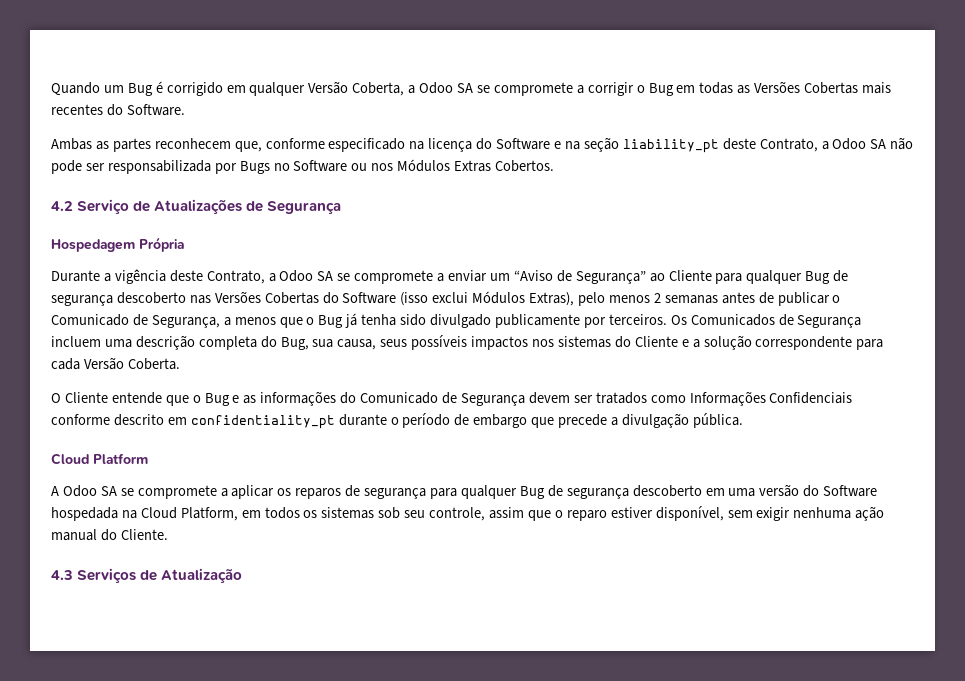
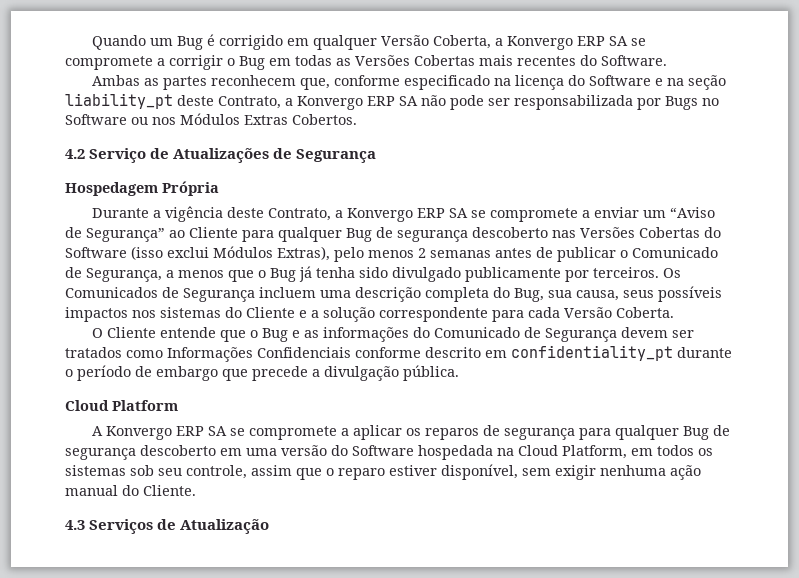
[419,82,454,94] Odoo -> [506,36,605,50] Konvergo ERP
[832,138,867,150] Odoo -> [297,96,395,110] Konvergo ERP
[279,270,314,282] Odoo -> [346,208,445,222] Konvergo ERP
[62,485,97,497] Odoo -> [105,426,204,440] Konvergo ERP

